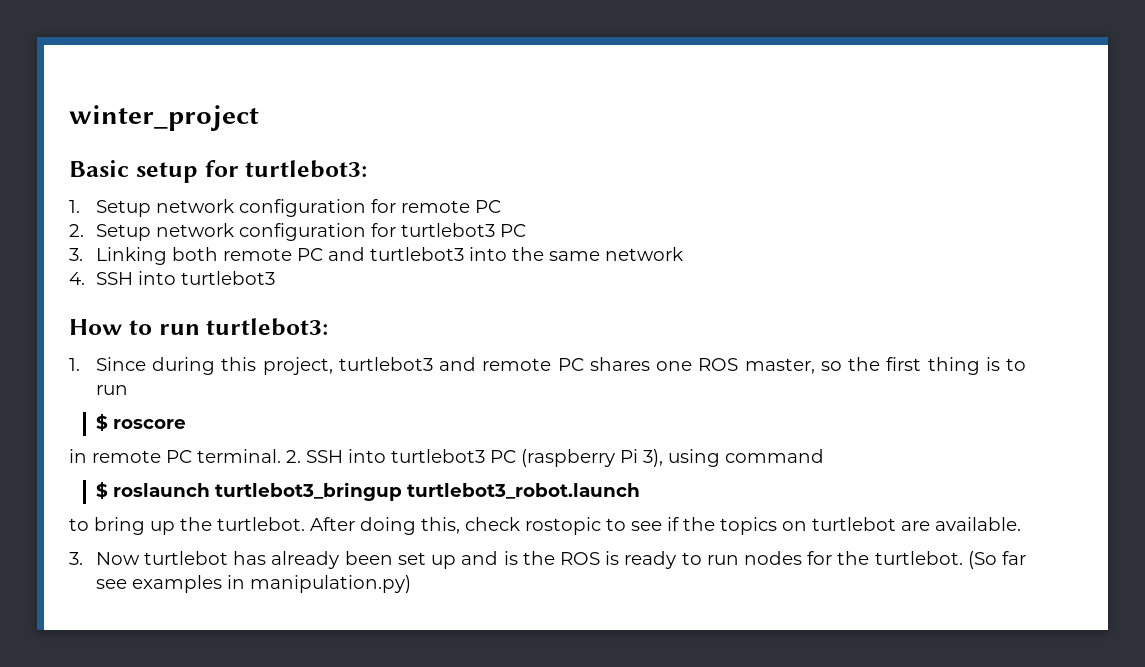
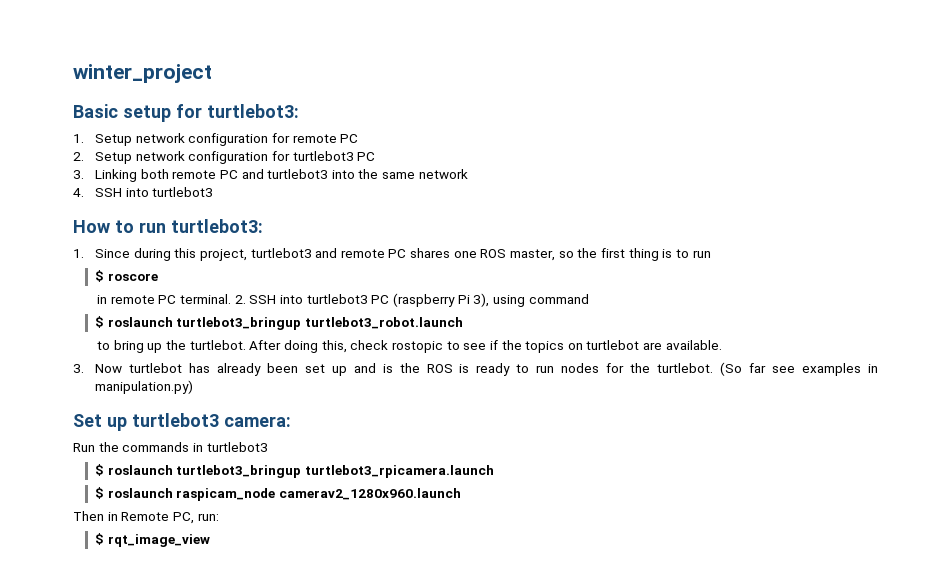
(411, 584) none -> [73,413,291,431] [73,442,268,452] [94,464,494,478] [94,487,461,501] [73,511,219,524] [94,533,210,547] // Set up turtlebot3 camera: // Run the commands in turtlebot3 // $ roslaunch turtlebot3_bringup turtlebot3_rpicamera.launch // $ roslaunch raspicam_node camerav2_1280x960.launch // Then in Remote PC, run: // $ rqt_image_view

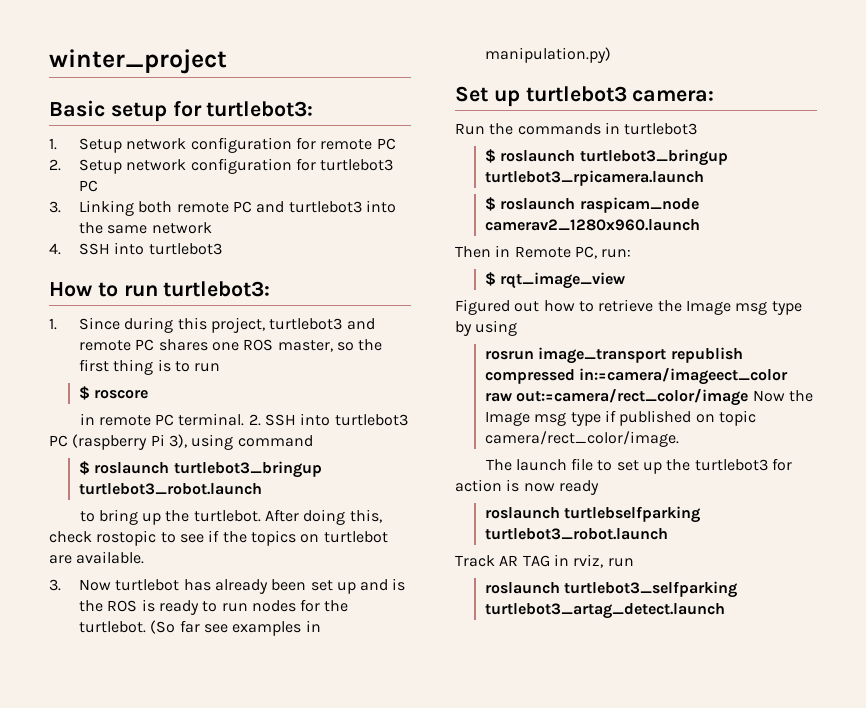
(210, 540) none -> [455,299,802,315] [455,320,518,336] [484,347,743,364] [484,368,789,385] [484,389,813,406] [484,410,756,426] [484,431,679,447] [485,458,793,474] [455,479,599,495] [484,506,701,523] [484,528,668,540] [455,554,634,568] [484,581,738,598] [484,603,725,619] // Figured out how to retrieve the Image msg type by using // rosrun image_transport republish compressed in:=camera/imageect_color raw out:=camera/rect_color/image Now the Image msg type if published on topic camera/rect_color/image. // The launch file to set up the turtlebot3 for action is now ready // roslaunch turtlebselfparking turtlebot3_robot.launch // Track AR TAG in rviz, run // roslaunch turtlebot3_selfparking turtlebot3_artag_detect.launch

